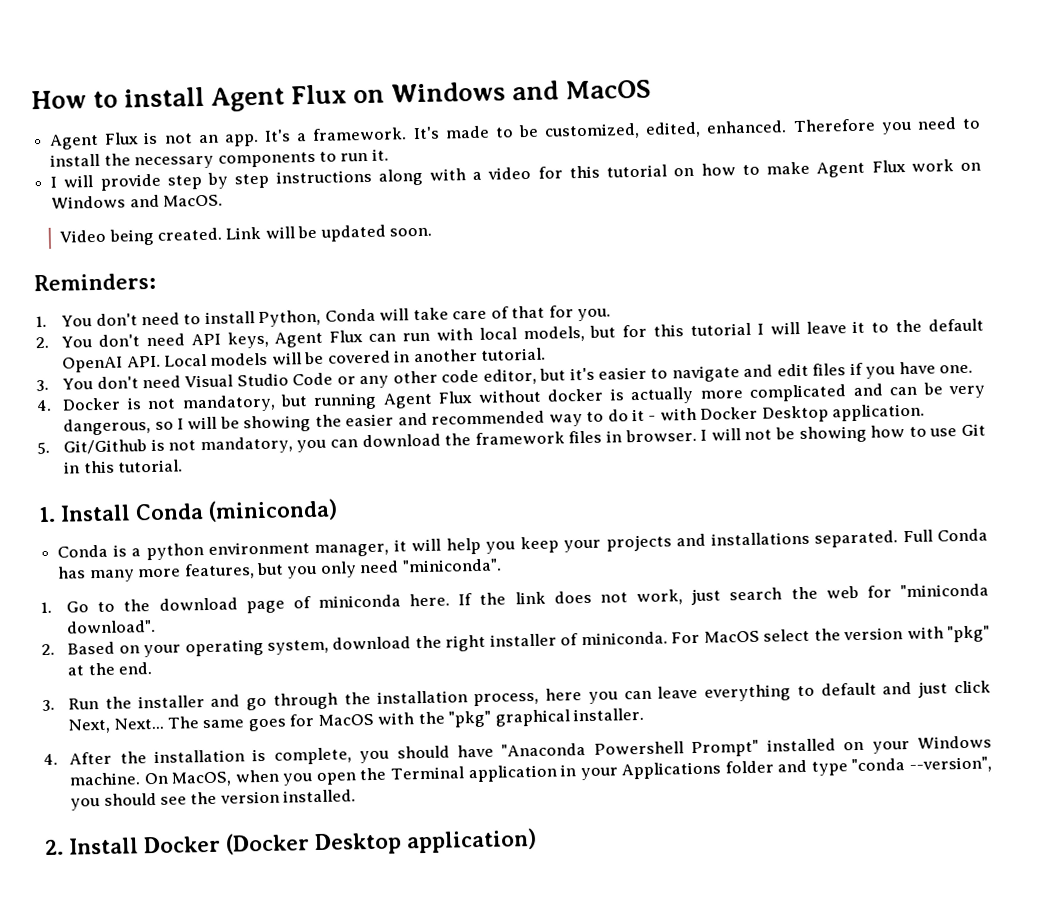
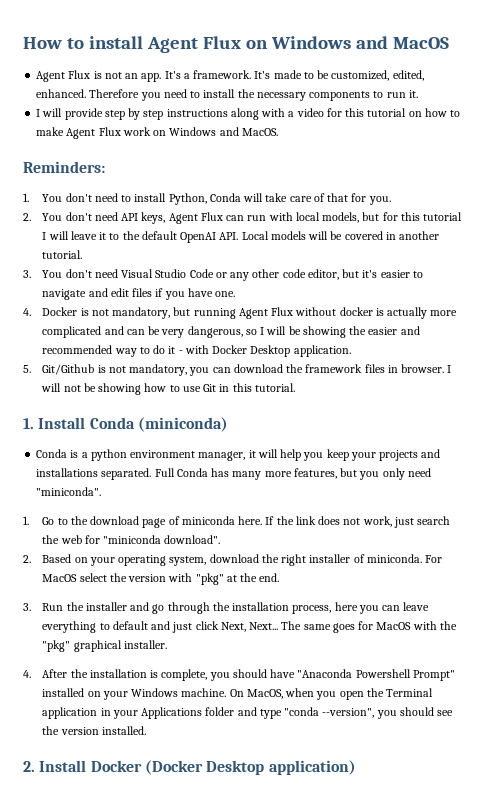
[59,224,433,246] // Video being created. Link will be updated soon. -> (278, 132) none

